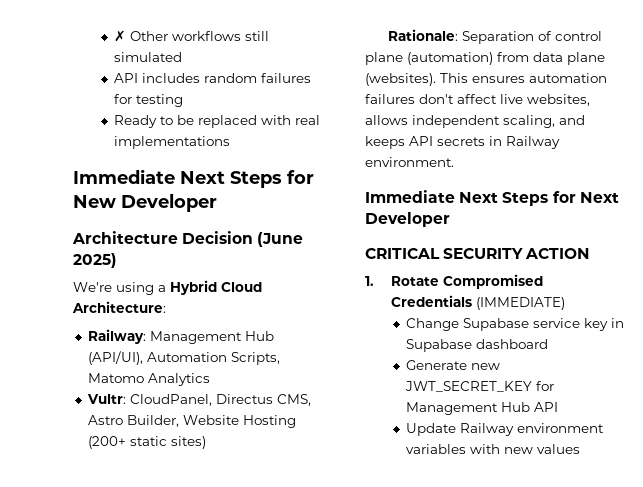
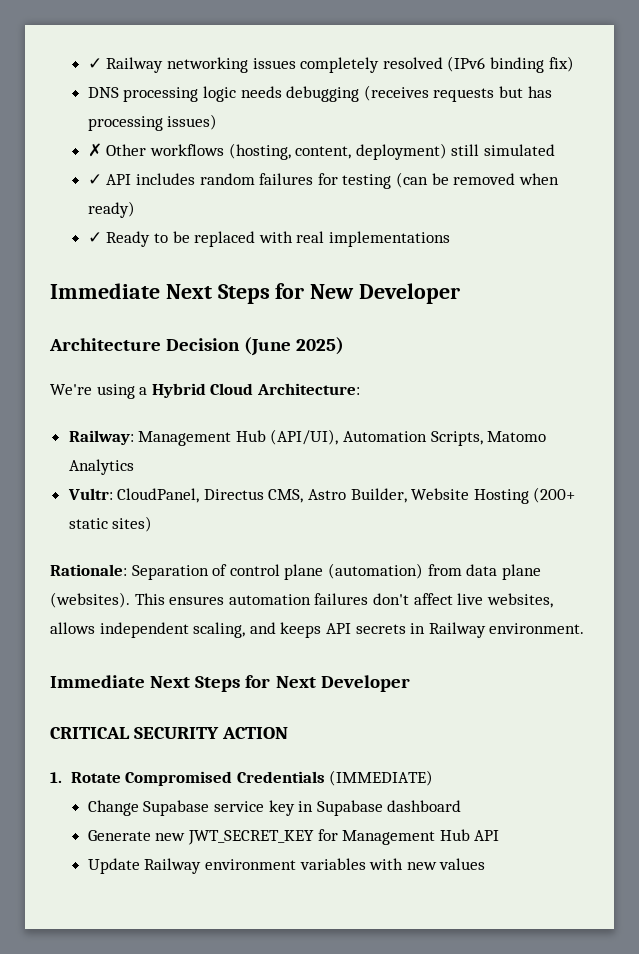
[113,30,241,42] ✗ Other workflows -> [87,56,574,73] [87,85,552,102] [87,114,218,131] [87,143,447,160] ✓ Railway networking issues completely resolved (IPv6 binding fix) // DNS processing logic needs debugging (receives requests but has processing issues) // ✗ Other workflows (hosting, content, deployment)
(182, 57) none -> [87,174,102,185] ✓
(183, 100) // -> [395,172,559,188] [87,201,135,218] [87,232,102,243] (can be removed when ready) // ✓

